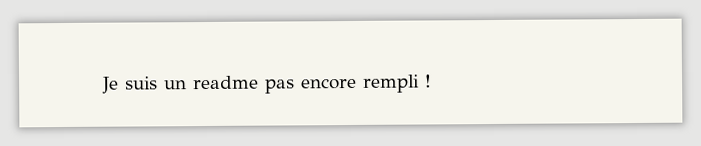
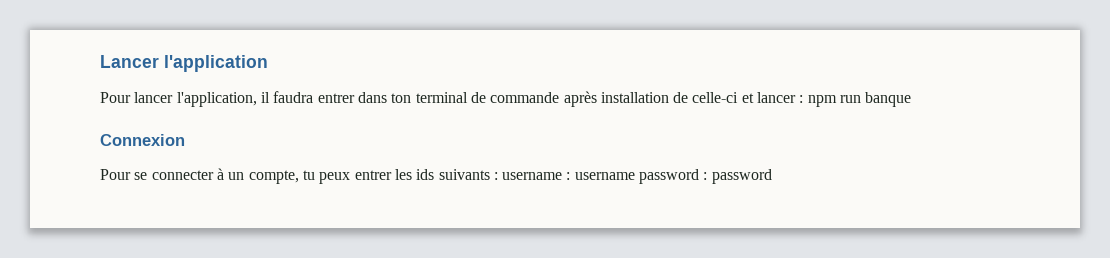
[102,74,432,94] Je suis un readme pas encore rempli ! -> [100,55,268,72] [100,91,912,107] [100,134,185,146] [100,168,772,184] Lancer l'application // Pour lancer l'application, il faudra entrer dans ton terminal de commande après installation de celle-ci et lancer : npm run banque // Connexion // Pour se connecter à un compte, tu peux entrer les ids suivants : username : username password : password

